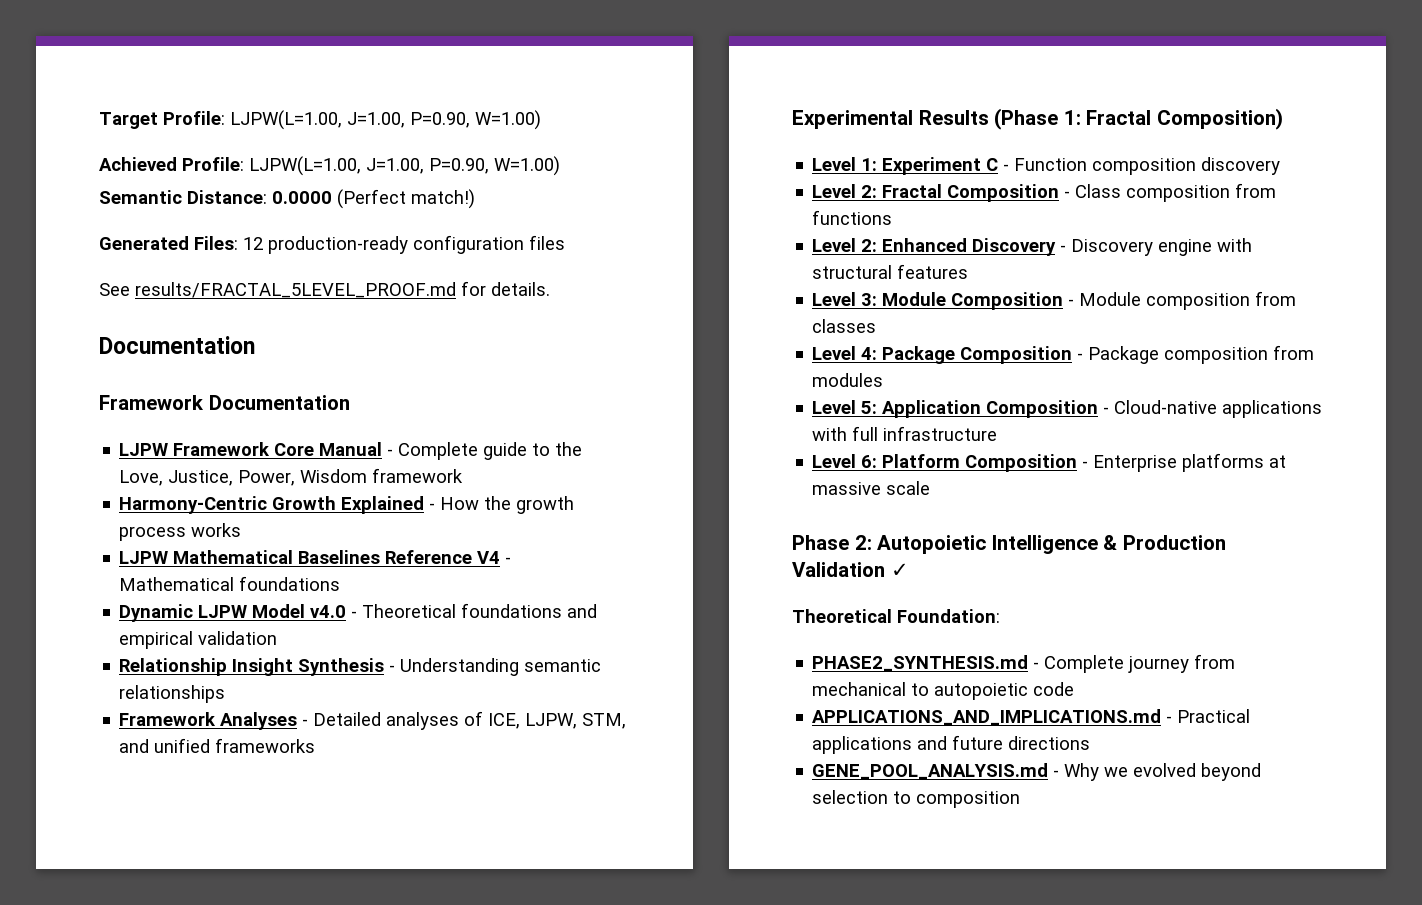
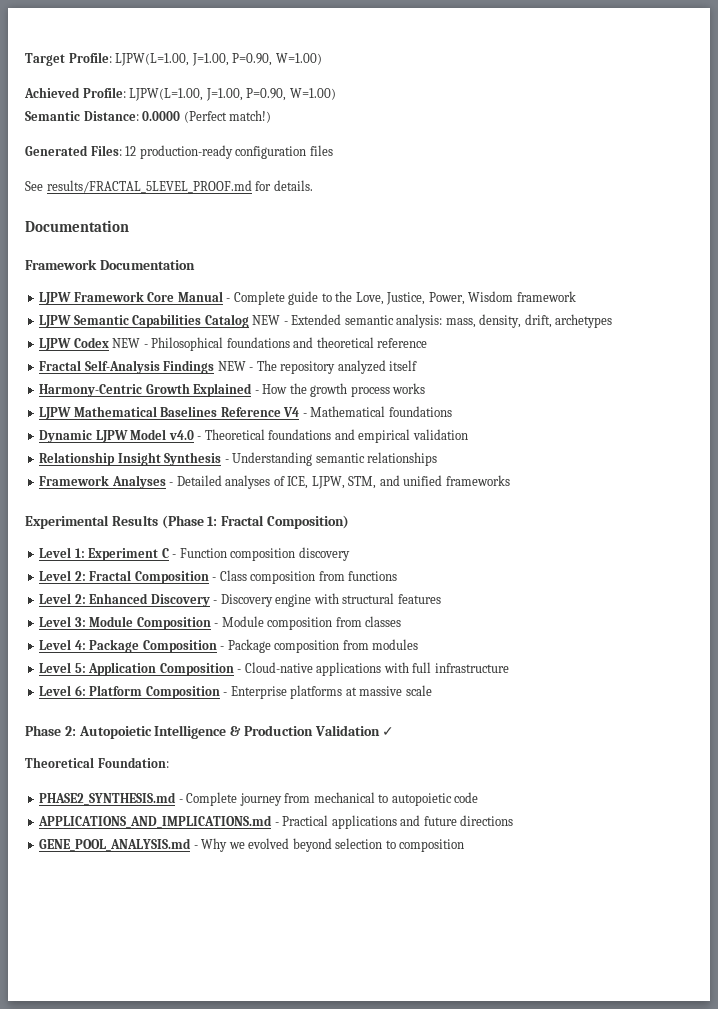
(464, 475) none -> [39,314,613,328] [39,337,428,351] [39,360,418,374] // LJPW Semantic Capabilities Catalog NEW - Extended semantic analysis: mass, density, drift, archetypes // LJPW Codex NEW - Philosophical foundations and theoretical reference // Fractal Self-Analysis Findings NEW - The repository analyzed itself

